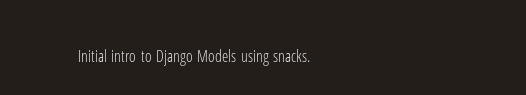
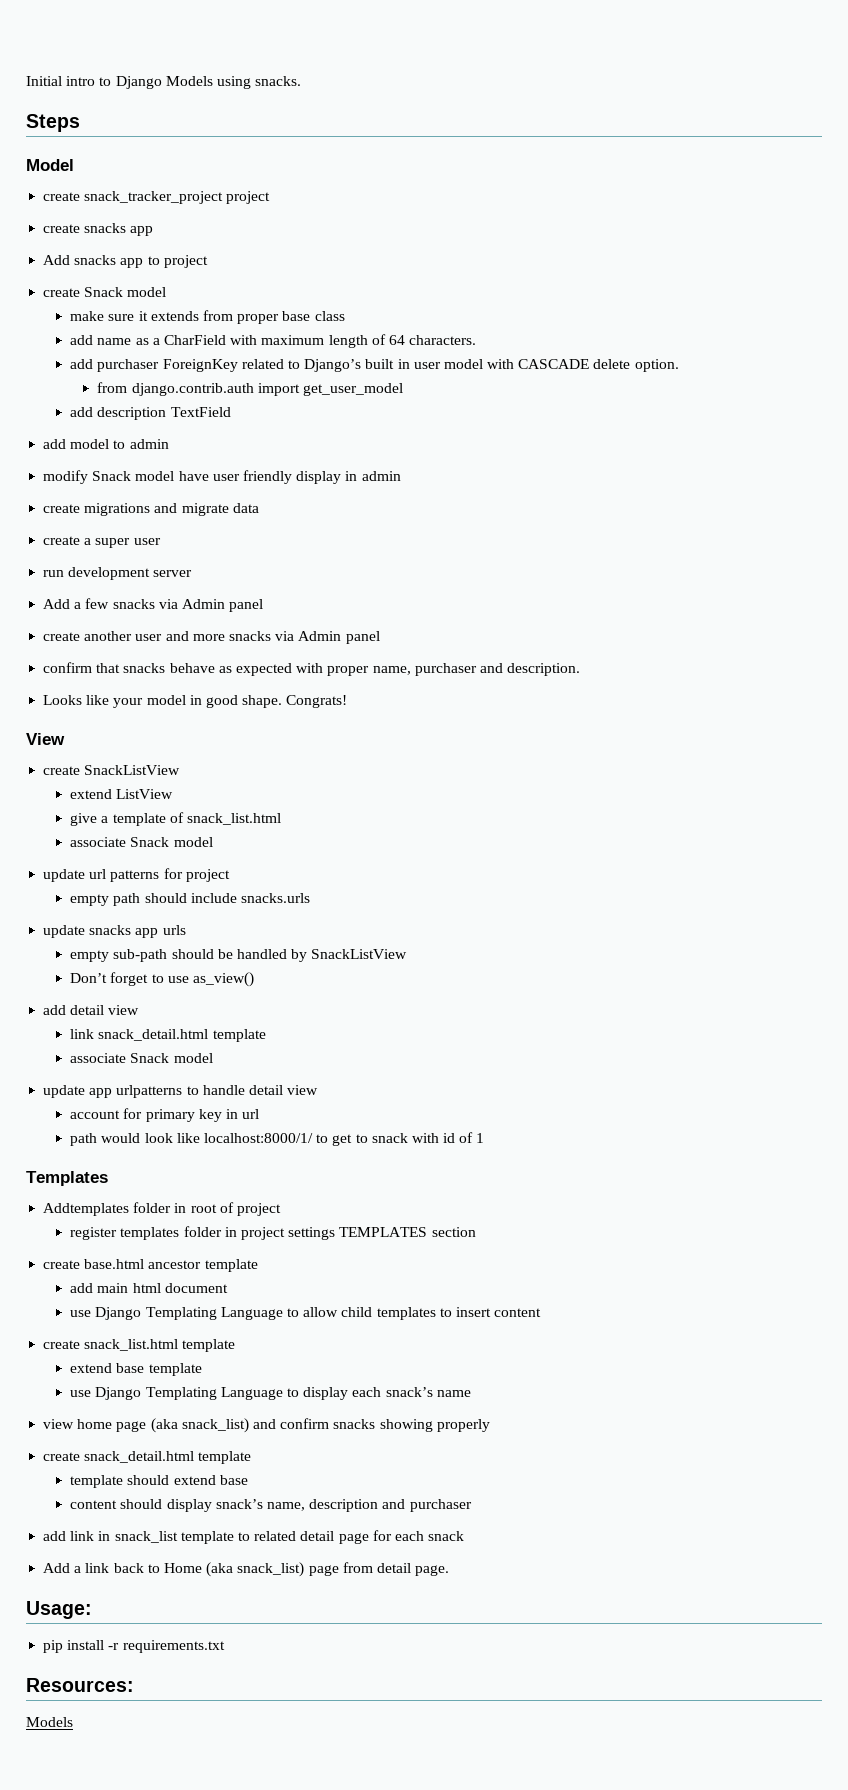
(310, 55) none -> [26,114,80,132] [26,159,74,171] [43,191,271,204] [43,223,154,236] [43,255,208,268] [43,287,167,297] [70,310,345,324] [70,334,477,348] [70,359,679,372] [97,382,403,396] [70,407,231,420] [43,439,169,449] [43,470,401,484] [43,503,259,516] [43,536,161,548] [43,567,193,580] [43,598,264,612] [43,631,380,644] [43,662,581,676] [43,695,348,708] [26,733,65,745] [43,765,181,775] [70,789,174,799] [70,812,281,826] [70,837,213,847] [43,868,230,882] [70,893,310,906] [43,925,186,938] [70,949,408,962] [70,972,254,987] [43,1005,140,1015] [70,1029,266,1042] [70,1053,213,1063] [43,1085,319,1098] [70,1108,260,1122] [70,1132,485,1146] [26,1171,108,1186] [43,1202,281,1216] [70,1226,476,1240] [43,1259,258,1272] [70,1283,228,1293] [70,1307,542,1320] [43,1339,236,1352] [70,1363,202,1376] [70,1387,471,1400] [43,1418,490,1433] [43,1451,252,1464] [70,1475,248,1488] [70,1499,472,1512] [43,1530,465,1544] [43,1562,450,1577] [26,1601,92,1619] [43,1640,225,1653] [26,1678,134,1692] [26,1717,73,1727] // Steps // Model // create snack_tracker_project project // create snacks app // Add snacks app to project // create Snack model // make sure it extends from proper base class // add name as a CharField with maximum length of 64 characters. // add purchaser ForeignKey related to Django’s built in user model with CASCADE delete option. // from django.contrib.auth import get_user_model // add description TextField // add model to admin // modify Snack model have user friendly display in admin // create migrations and migrate data // create a super user // run development server // Add a few snacks via Admin panel // create another user and more snacks via Admin panel // confirm that snacks behave as expected with proper name, purchaser and description. // Looks like your model in good shape. Congrats! // View // create SnackListView // extend ListView // give a template of snack_list.html // associate Snack model // update url patterns for project // empty path should include snacks.urls // update snacks app urls // empty sub-path should be handled by SnackListView // Don’t forget to use as_view() // add detail view // link snack_detail.html template // associate Snack model // update app urlpatterns to handle detail view // account for primary key in url // path would look like localhost:8000/1/ to get to snack with id of 1 // Templates // Addtemplates folder in root of project // register templates folder in project settings TEMPLATES section // create base.html ancestor template // add main html document // use Django Templating Language to allow child templates to insert content // create snack_list.html template // extend base template // use Django Templating Language to display each snack’s name // view home page (aka snack_list) and confirm snacks showing properly // create snack_detail.html template // template should extend base // content should display snack’s name, description and purchaser // add link in snack_list template to related detail page for each snack // Add a link back to Home (aka snack_list) page from detail page. // Usage: // pip install -r requirements.txt // Resources: // Models

